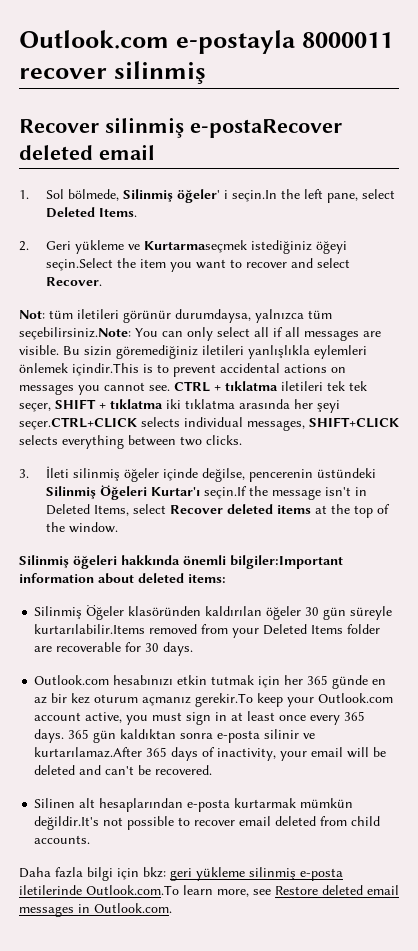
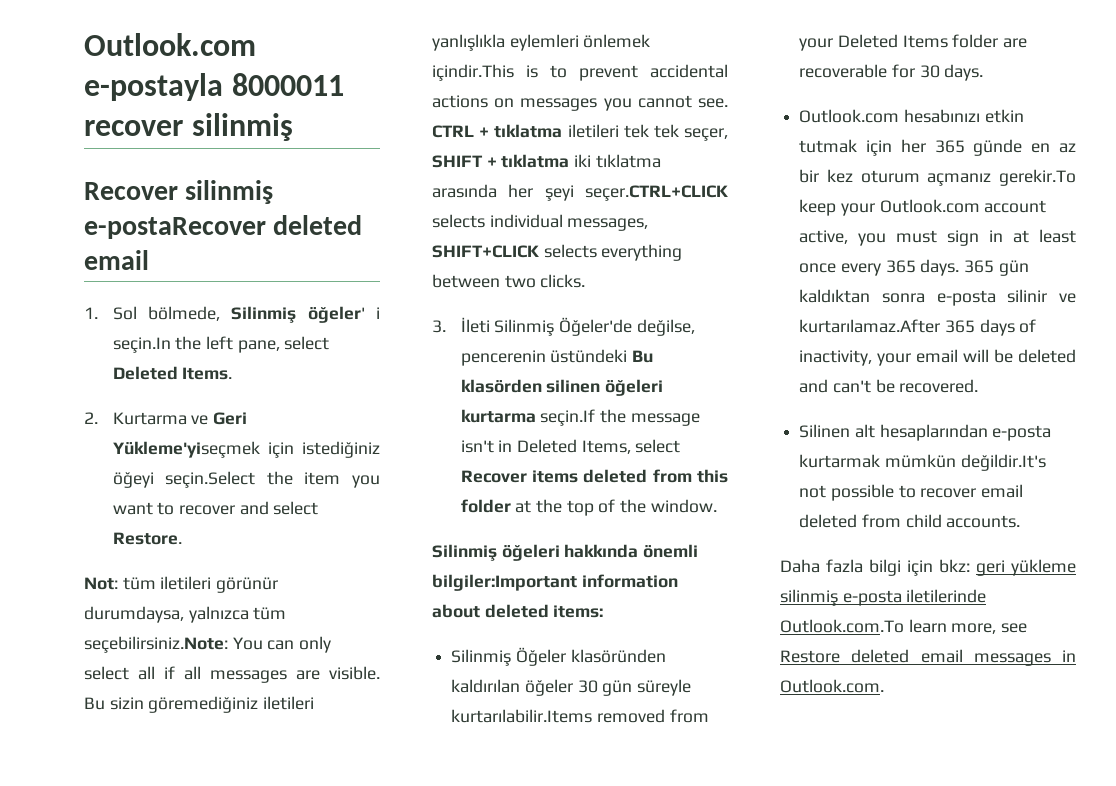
[45,240,247,254] Geri yükleme ve Kurtarmaseçmek -> [112,412,247,425] [112,441,294,458] Kurtarma ve Geri Yükleme'yiseçmek için
[45,277,102,286] Recover. -> [112,532,182,545] Restore.
[72,468,376,482] [45,485,200,500] silinmiş öğeler içinde değilse, pencerenin üstündeki Silinmiş Öğeleri Kurtar'ı -> [494,317,695,336] [460,349,653,366] [460,379,663,396] [460,409,536,423] Silinmiş Öğeler'de değilse, pencerenin üstündeki Bu klasörden silinen öğeleri kurtarma
[226,504,311,514] deleted items -> [531,469,728,483] [460,499,511,513] items deleted from this folder

